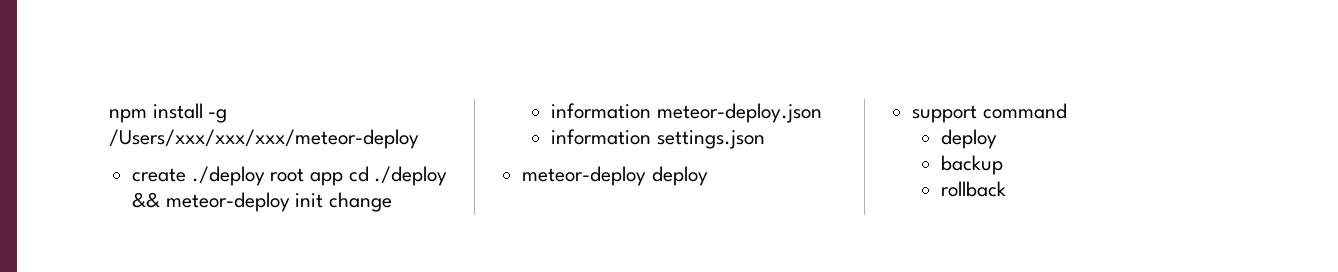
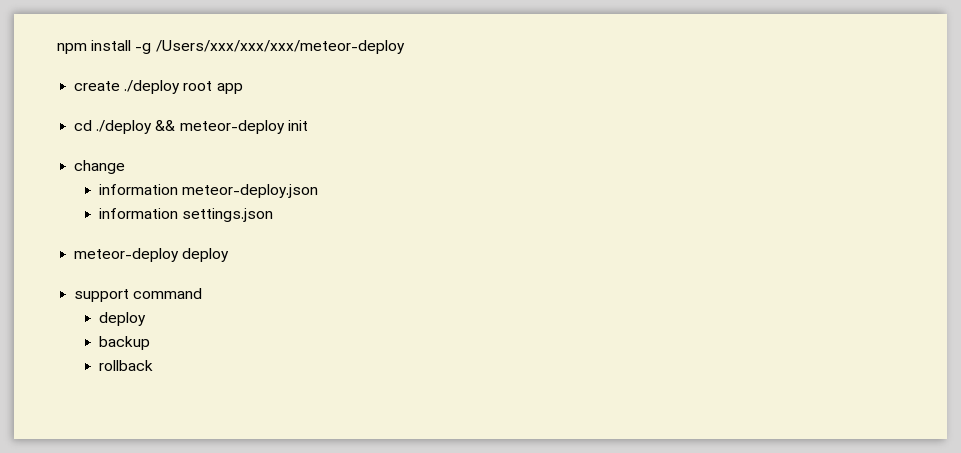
(344, 179) none -> (243, 88) //
(324, 200) none -> (308, 125) //

